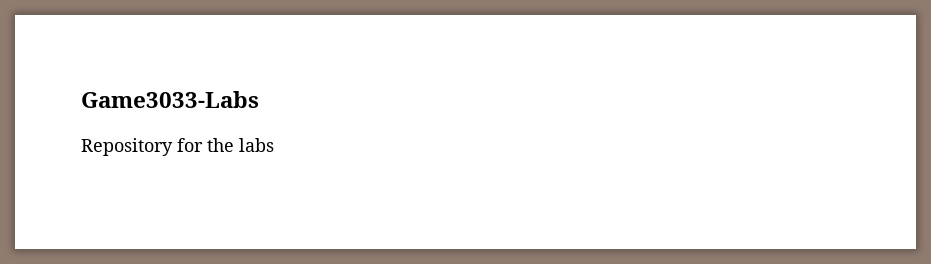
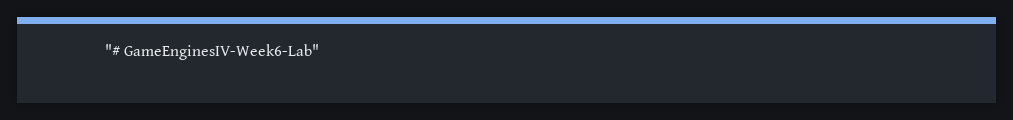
[81,91,259,108] [81,138,274,156] Game3033-Labs // Repository for the labs -> [105,44,320,60] "# GameEnginesIV-Week6-Lab"

